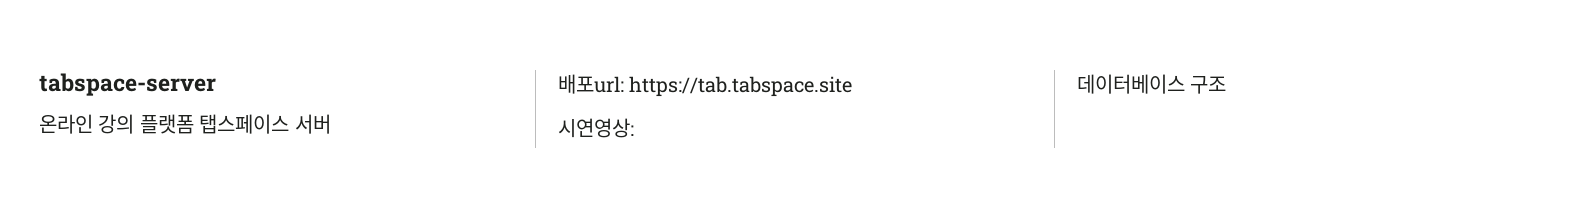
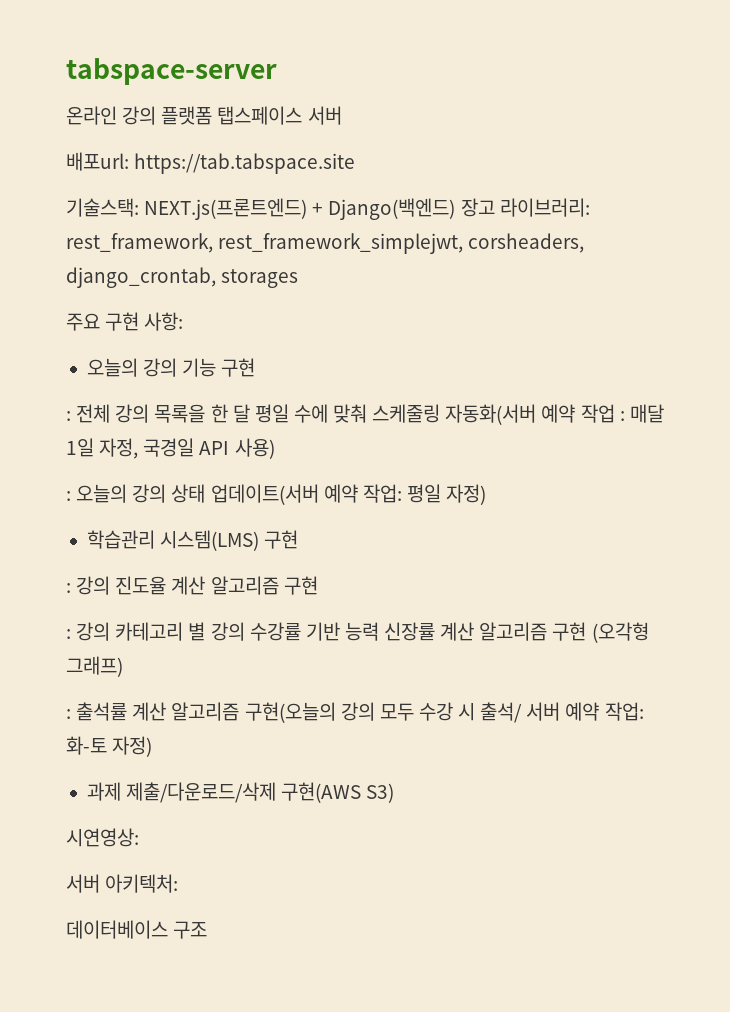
(853, 86) none -> [66,198,590,220] [66,233,585,254] [66,267,299,288] [66,312,184,331] [86,358,256,377] [66,404,664,425] [66,438,275,459] [66,484,487,505] [86,530,299,551] [66,576,318,595] [66,622,649,643] [66,656,123,677] [66,702,644,723] [66,736,153,757] [86,782,395,803] // 기술스택: NEXT.js(프론트엔드) + Django(백엔드) 장고 라이브러리: rest_framework, rest_framework_simplejwt, corsheaders, django_crontab, storages // 주요 구현 사항: // 오늘의 강의 기능 구현 // : 전체 강의 목록을 한 달 평일 수에 맞춰 스케줄링 자동화(서버 예약 작업 : 매달 1일 자정, 국경일 API 사용) // : 오늘의 강의 상태 업데이트(서버 예약 작업: 평일 자정) // 학습관리 시스템(LMS) 구현 // : 강의 진도율 계산 알고리즘 구현 // : 강의 카테고리 별 강의 수강률 기반 능력 신장률 계산 알고리즘 구현 (오각형 그래프) // : 출석률 계산 알고리즘 구현(오늘의 강의 모두 수강 시 출석/ 서버 예약 작업: 화-토 자정) // 과제 제출/다운로드/삭제 구현(AWS S3)
(634, 128) none -> [66,874,179,893] // 서버 아키텍처:

